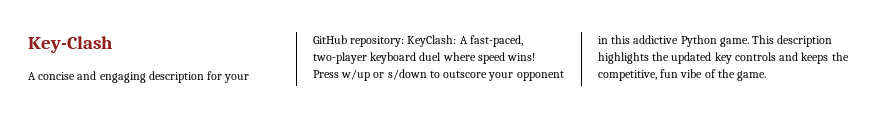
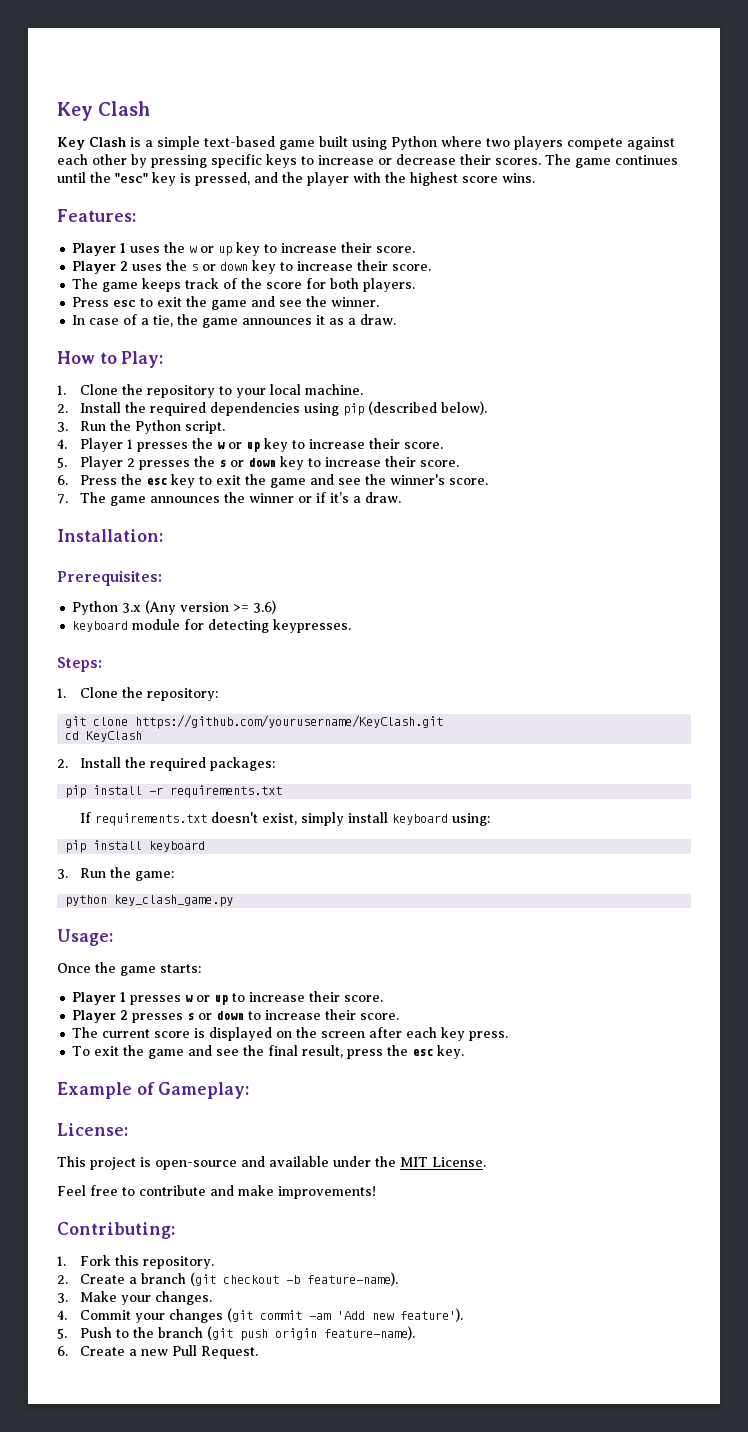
[28,36,113,53] [28,71,250,83] [313,35,523,47] [313,52,536,64] [313,69,564,81] [598,35,833,47] [598,52,849,64] [598,69,767,81] Key-Clash // A concise and engaging description for your GitHub repository: KeyClash: A fast-paced, two-player keyboard duel where speed wins! Press w/up or s/down to outscore your opponent in this addictive Python game. This description highlights the updated key controls and keeps the competitive, fun vibe of the game. -> [57,101,151,121] [57,136,675,150] [57,154,678,168] [57,172,535,186] [57,209,136,222] [72,242,416,256] [72,260,432,274] [72,278,416,292] [72,296,380,310] [72,314,397,328] [57,351,164,368] [57,384,363,398] [57,401,487,416] [57,420,225,434] [57,438,443,452] [57,456,459,470] [57,474,488,488] [57,492,401,506] [57,529,163,542] [57,570,162,586] [72,600,277,615] [72,619,352,633] [57,657,102,672] [57,687,218,701] [65,715,444,729] [65,731,143,742] [57,757,275,771] [65,785,283,798] [79,812,490,826] [65,840,206,853] [57,867,174,881] [65,895,234,907] [57,929,113,946] [57,962,201,976] [72,991,384,1005] [72,1009,400,1023] [72,1027,509,1041] [72,1045,465,1059] [57,1082,250,1099] [57,1123,128,1136] [57,1156,486,1170] [57,1185,376,1199] [57,1222,175,1239] [57,1255,214,1269] [57,1272,398,1286] [57,1291,212,1305] [57,1308,463,1323] [57,1326,415,1341] [57,1345,258,1359] Key Clash // Key Clash is a simple text-based game built using Python where two players compete against each other by pressing specific keys to increase or decrease their scores. The game continues until the "esc" key is pressed, and the player with the highest score wins. // Features: // Player 1 uses the w or up key to increase their score. // Player 2 uses the s or down key to increase their score. // The game keeps track of the score for both players. // Press esc to exit the game and see the winner. // In case of a tie, the game announces it as a draw. // How to Play: // 1. Clone the repository to your local machine. // 2. Install the required dependencies using pip (described below). // 3. Run the Python script. // 4. Player 1 presses the w or up key to increase their score. // 5. Player 2 presses the s or down key to increase their score. // 6. Press the esc key to exit the game and see the winner's score. // 7. The game announces the winner or if it’s a draw. // Installation: // Prerequisites: // Python 3.x (Any version >= 3.6) // keyboard module for detecting keypresses. // Steps: // 1. Clone the repository: // git clone https://github.com/yourusername/KeyClash.git // cd KeyClash // 2. Install the required packages: // pip install -r requirements.txt // If requirements.txt doesn't exist, simply install keyboard using: // pip install keyboard // 3. Run the game: // python key_clash_game.py // Usage: // Once the game starts: // Player 1 presses w or up to increase their score. // Player 2 presses s or down to increase their score. // The current score is displayed on the screen after each key press. // To exit the game and see the final result, press the esc key. // Example of Gameplay: // License: // This project is open-source and available under the MIT License. // Feel free to contribute and make improvements! // Contributing: // 1. Fork this repository. // 2. Create a branch (git checkout -b feature-name). // 3. Make your changes. // 4. Commit your changes (git commit -am 'Add new feature'). // 5. Push to the branch (git push origin feature-name). // 6. Create a new Pull Request.

